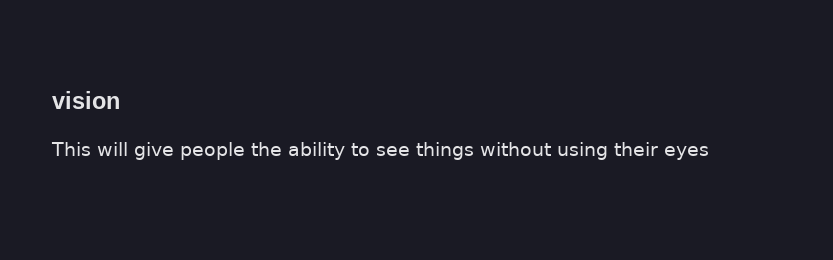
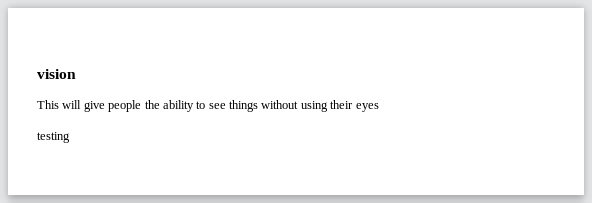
(709, 153) none -> [37,132,70,143] // testing

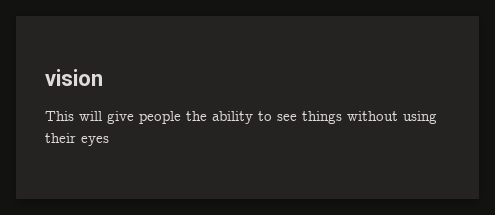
[37,132,70,143] // testing -> (109, 141) none

